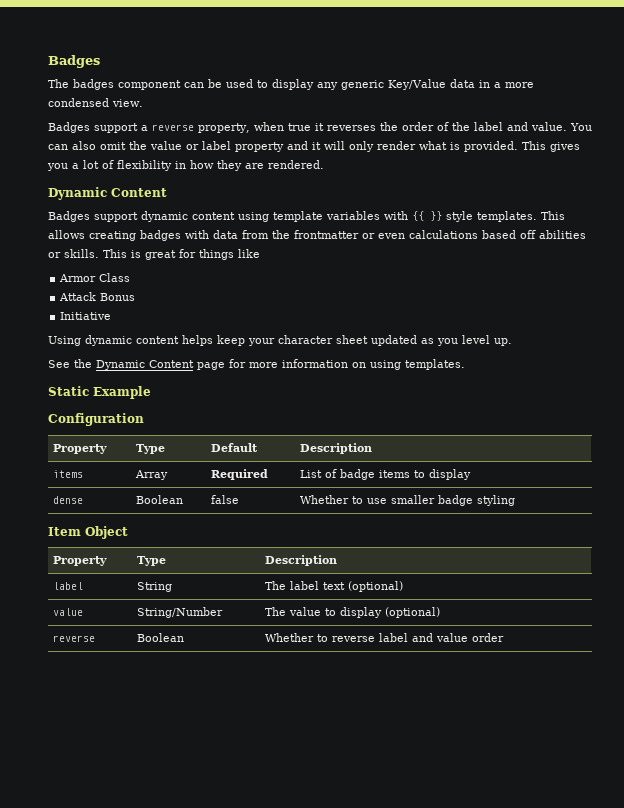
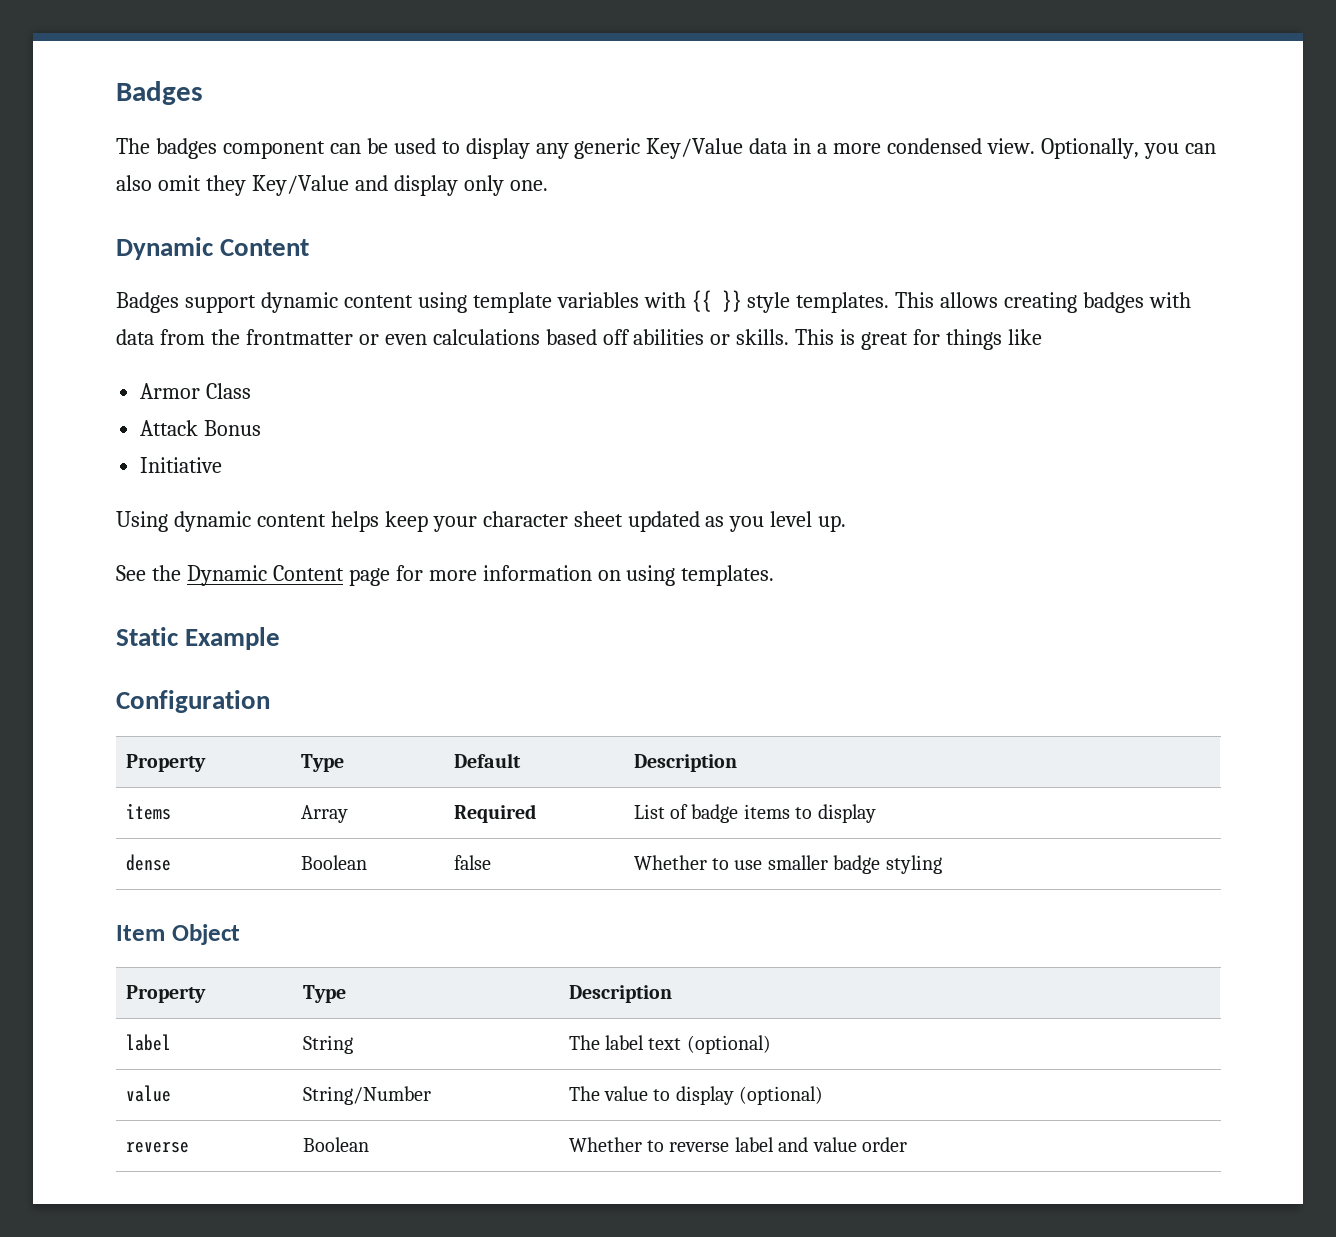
[48,122,592,133] [48,141,580,152] [47,160,324,171] // Badges support a reverse property, when true it reverses the order of the label and value. You can also omit the value or label property and it will only render what is provided. This gives you a lot of flexibility in how they are rendered. -> [1040,138,1216,159] [116,175,548,196] Optionally, you can also omit they Key/Value and display only one.

